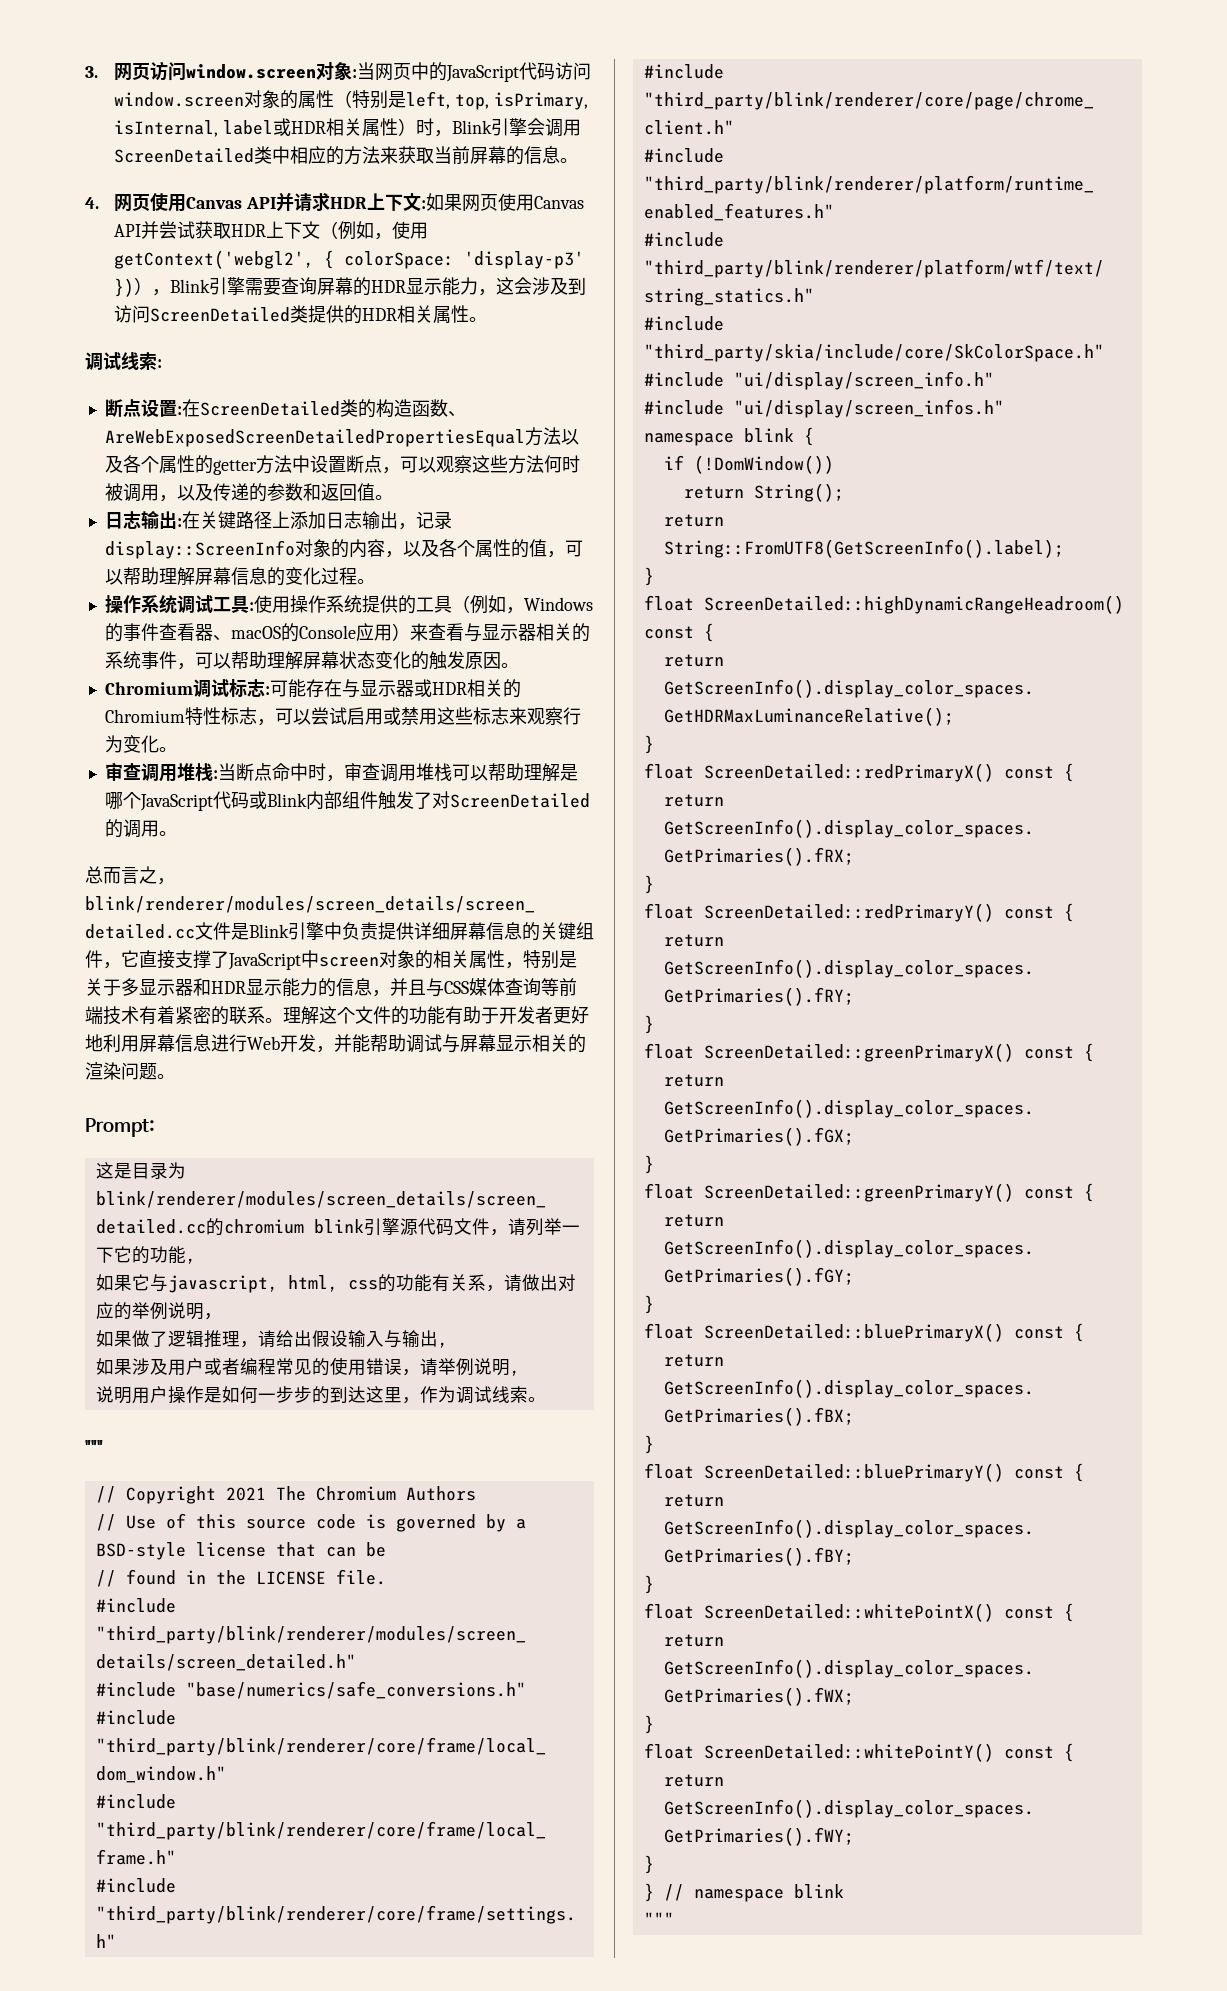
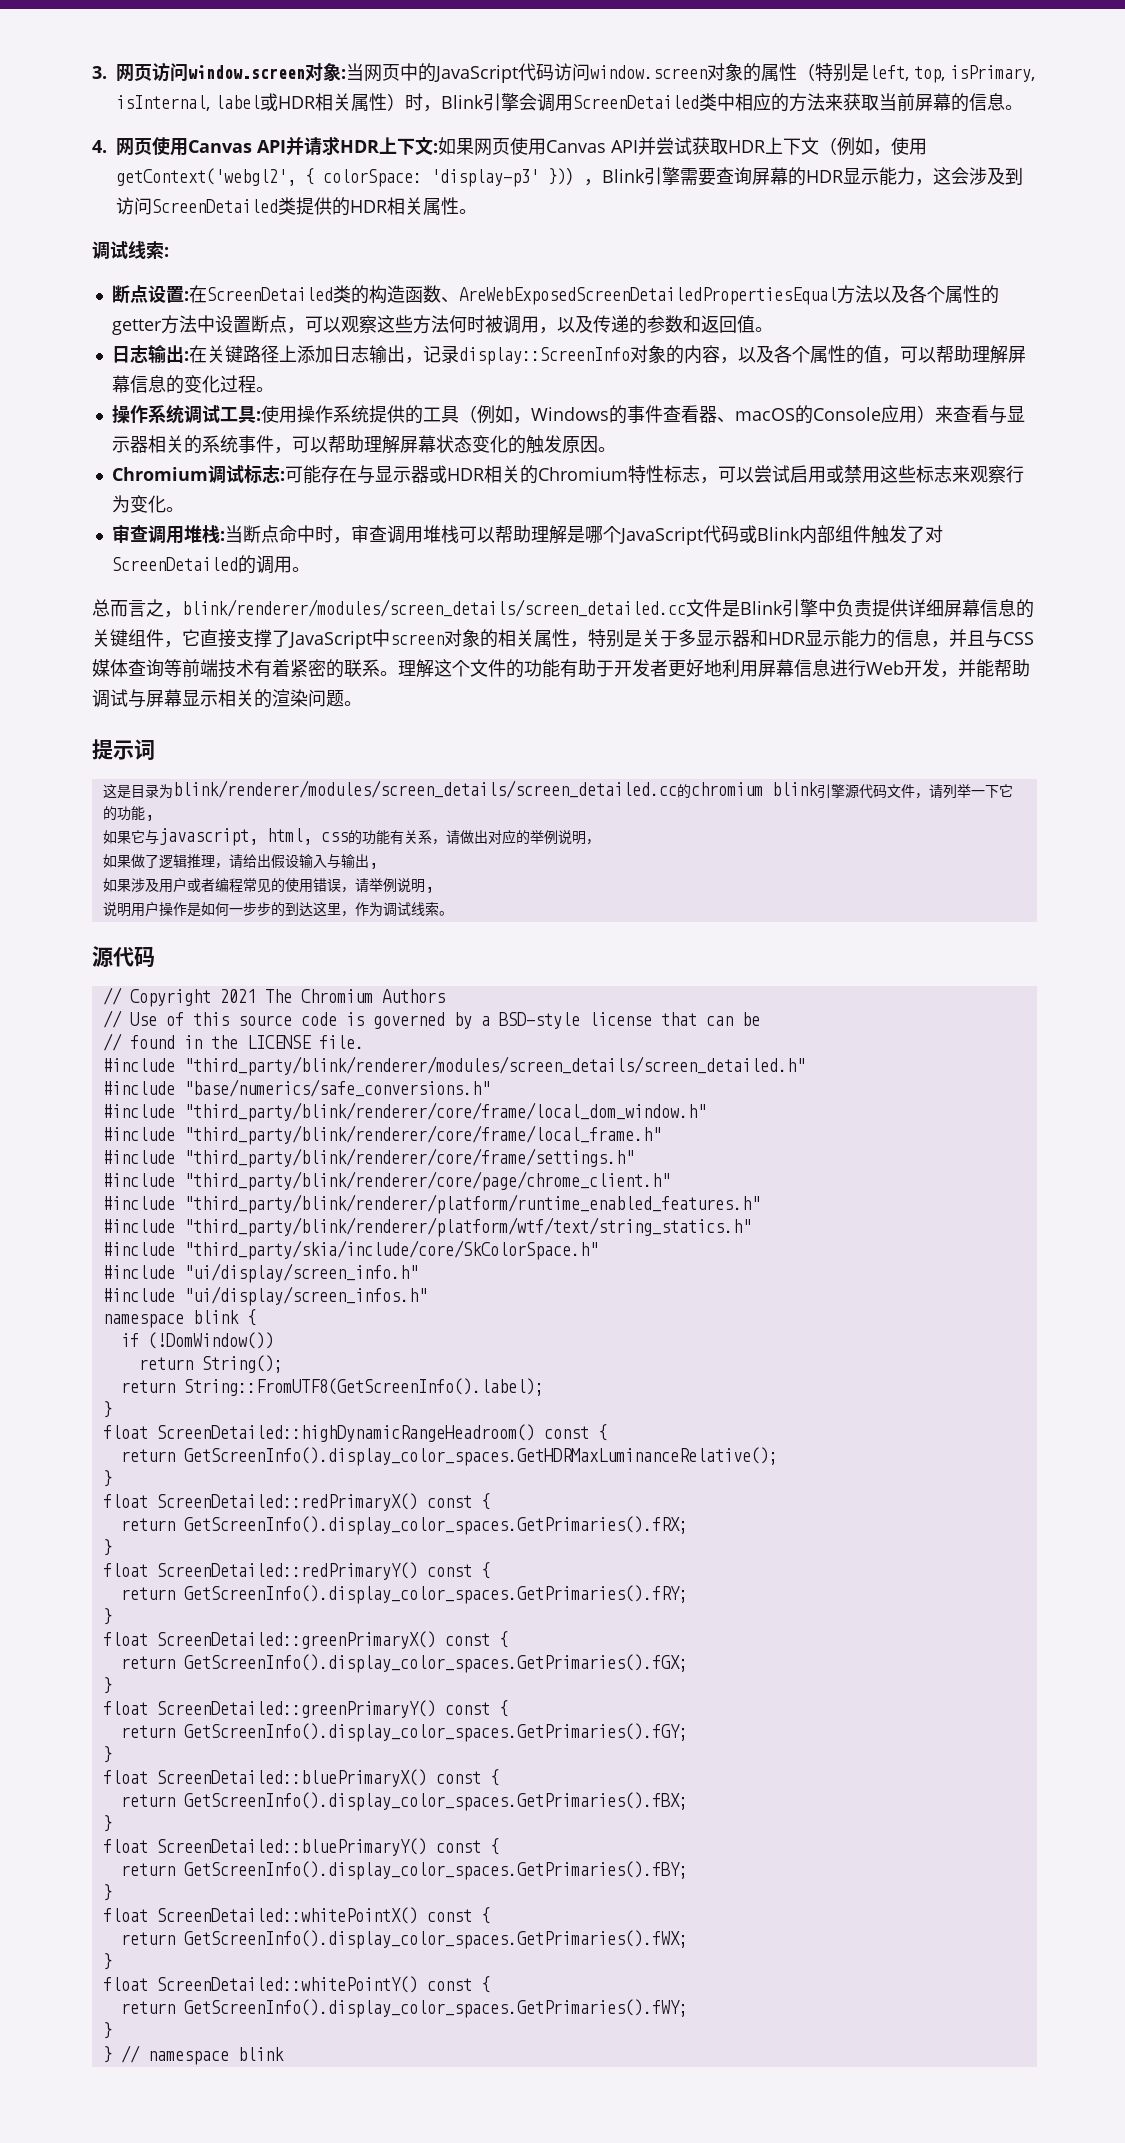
[85,1118,155,1137] Prompt: -> [92,739,155,760] 提示词
[85,1440,103,1455] """ -> [92,946,155,968] 源代码
[643,1912,674,1926] // """ -> (284, 2054) none

